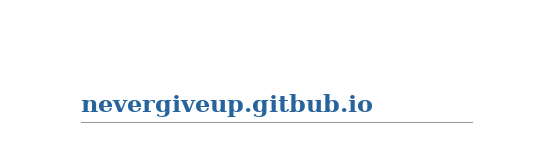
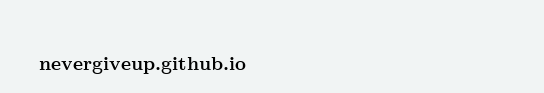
[81,94,373,117] nevergiveup.gitbub.io -> [39,57,246,74] nevergiveup.github.io

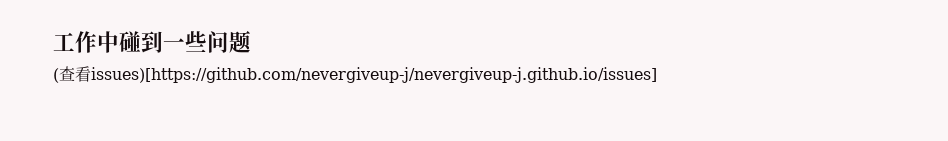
[39,57,246,74] nevergiveup.github.io -> [53,30,251,53] [53,66,657,83] 工作中碰到一些问题 // (查看issues)[https://github.com/nevergiveup-j/nevergiveup-j.github.io/issues]

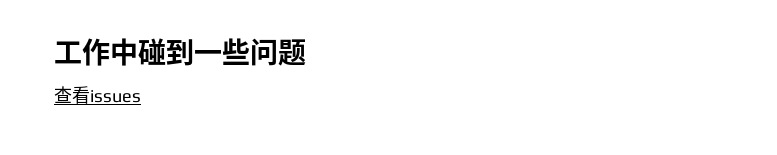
[53,66,657,83] (查看issues)[https://github.com/nevergiveup-j/nevergiveup-j.github.io/issues] -> [54,86,141,104] 查看issues

